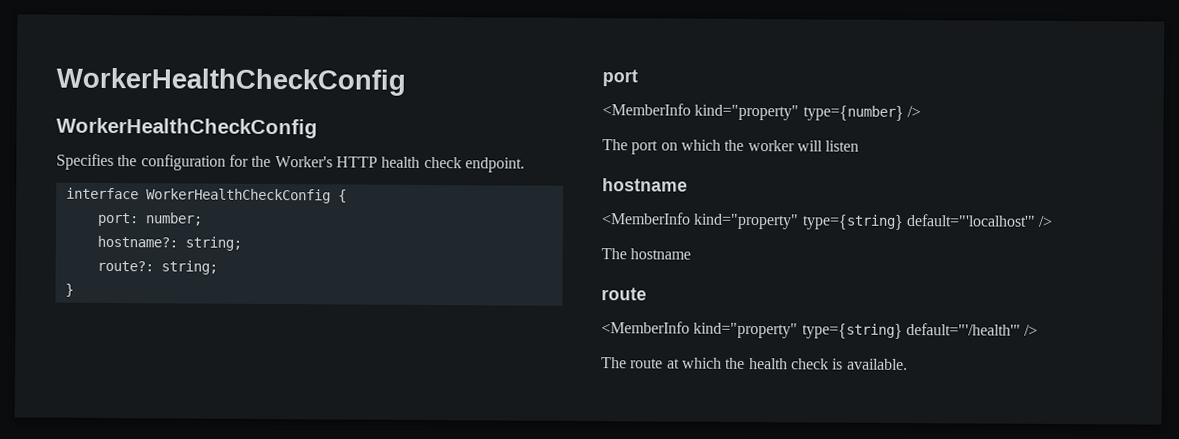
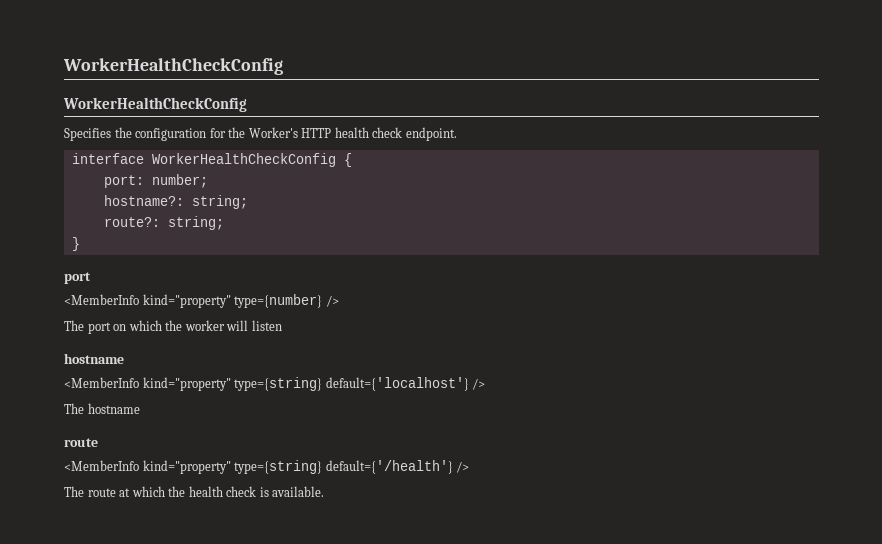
[905,213,1036,227] default="'localhost'" -> [325,377,469,391] default={'localhost'}
[905,322,1021,336] default="'/health'" -> [325,460,453,474] default={'/health'}

